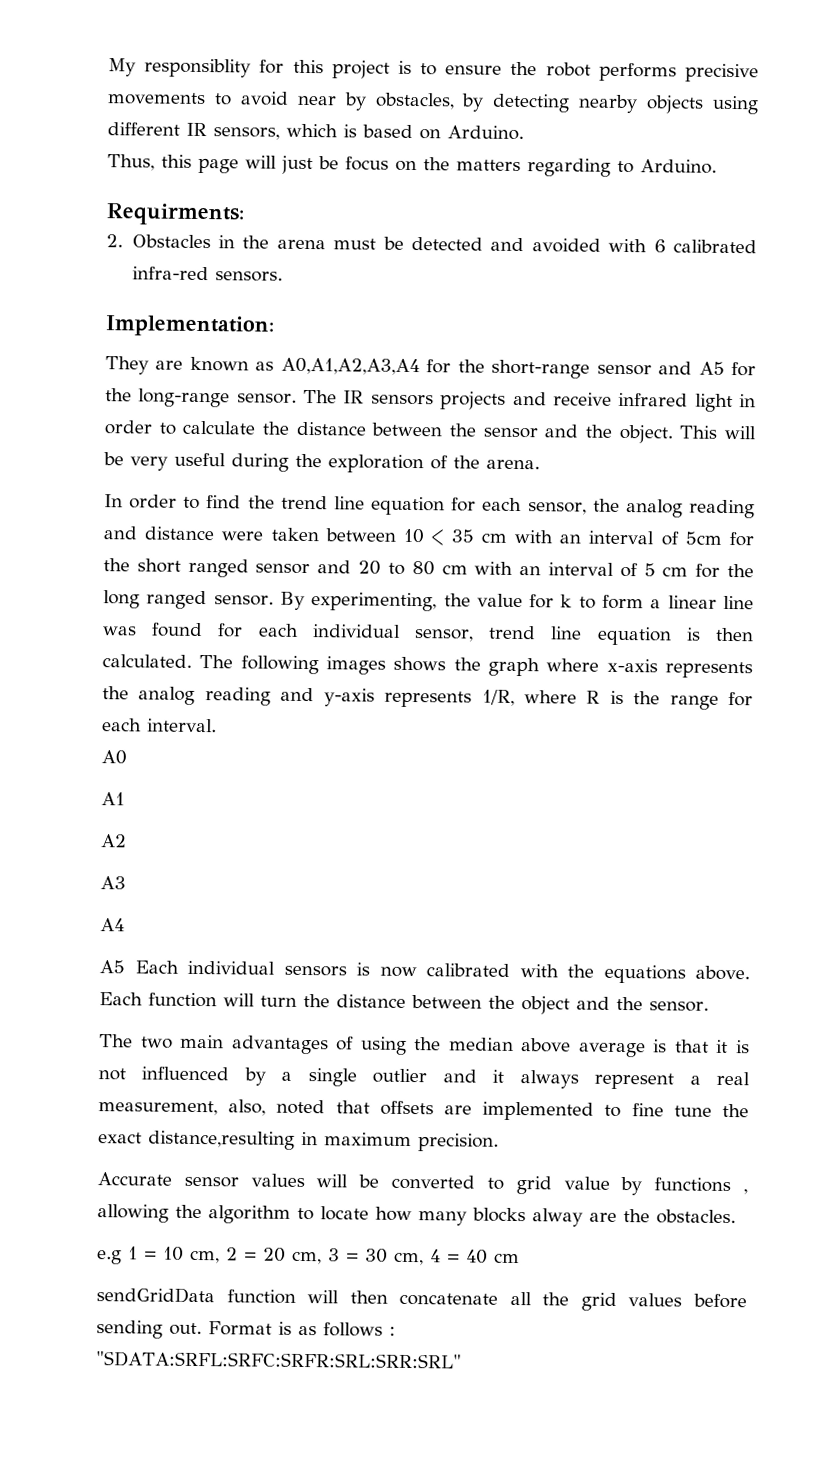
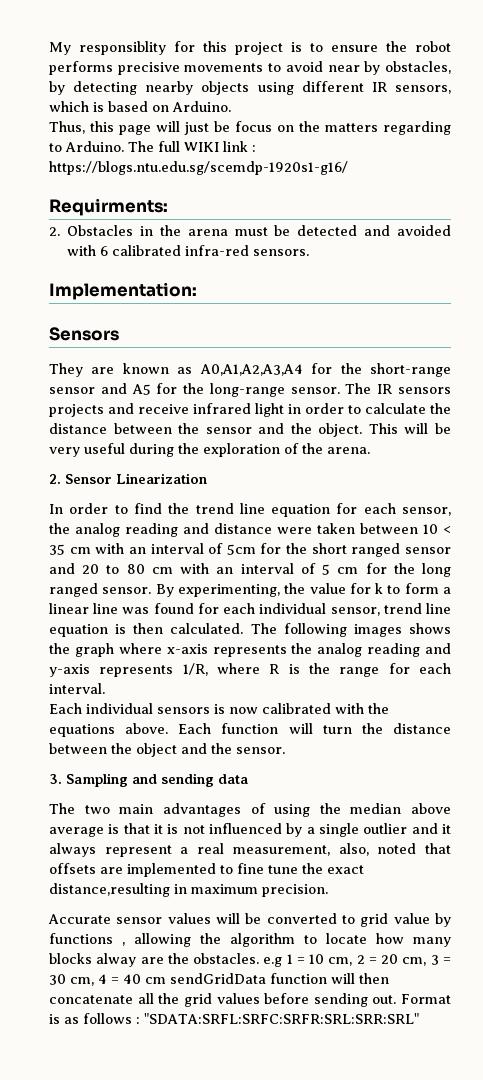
(717, 166) none -> [128,141,256,152] [49,161,348,175] The full WIKI link : https://blogs.ntu.edu.sg/scemdp-1920s1-g16/
(274, 326) none -> [49,327,119,341] // Sensors
(540, 464) none -> [49,473,207,484] // 2. Sensor Linearization
[101,750,127,765] [101,792,125,806] [100,834,127,848] [100,876,126,890] [100,918,125,932] [99,960,125,974] A0 // A1 // A2 // A3 // A4 // A5 -> (105, 688) none
(709, 1006) none -> [49,773,248,787] // 3. Sampling and sending data
(736, 1217) // -> (260, 958) none
(520, 1258) // -> (166, 980) none

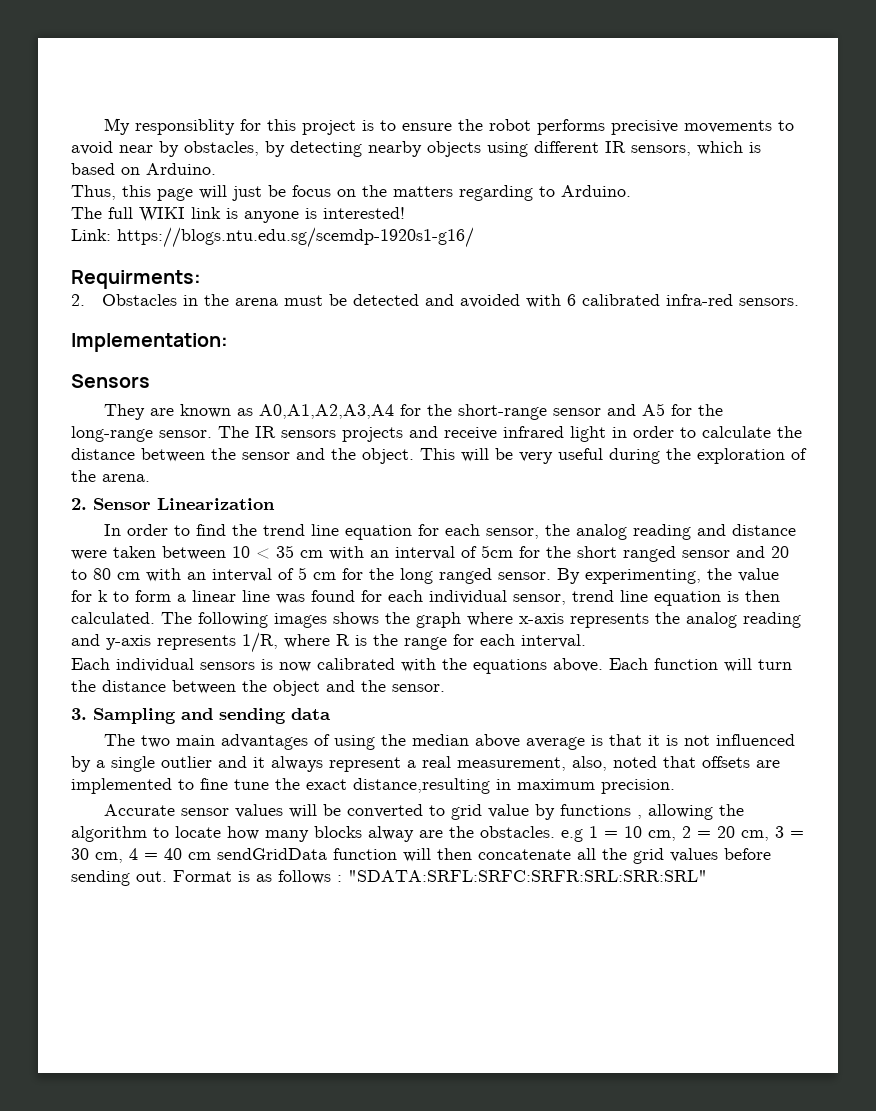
(124, 146) none -> (631, 191) //
[252,145,256,152] : -> [226,207,405,223] [71,229,111,241] is anyone is interested! // Link:

